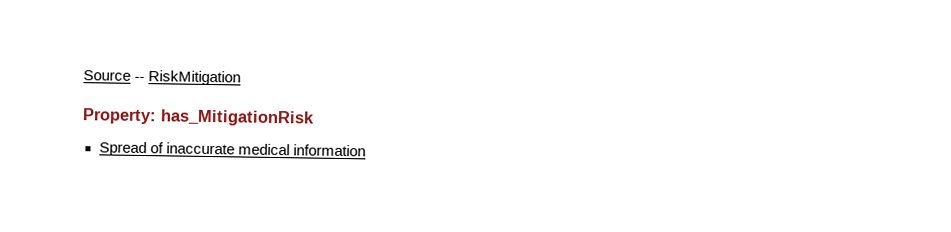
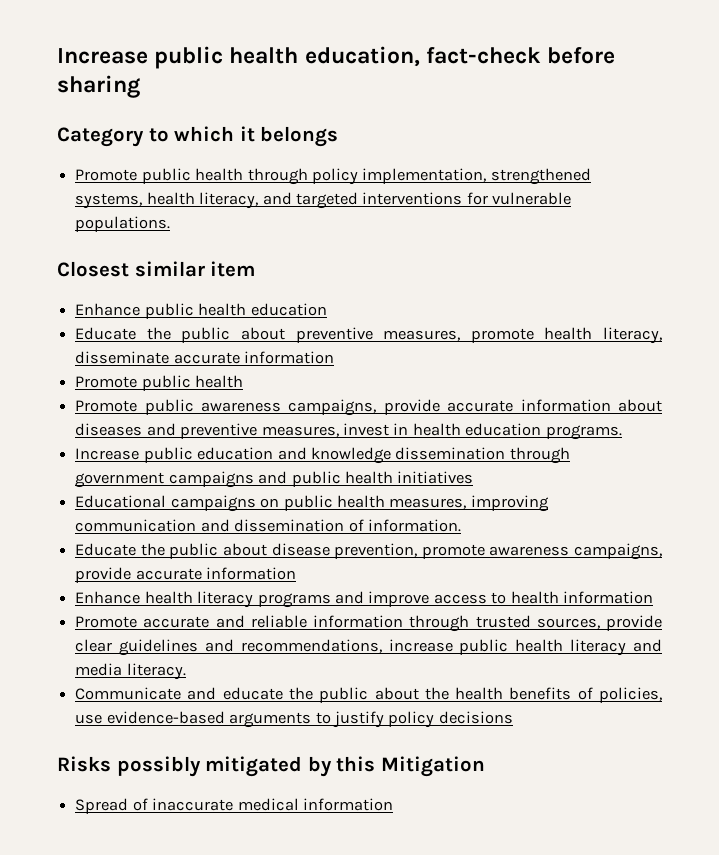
[83,70,242,86] [82,108,315,127] Source -- RiskMitigation // Property: has_MitigationRisk -> [57,46,616,69] [57,75,140,98] [57,126,339,147] [75,168,591,185] [75,192,572,209] [75,216,171,232] [57,261,256,277] [75,303,327,319] [75,327,662,344] [75,351,335,364] [75,375,244,391] [75,399,662,416] [75,423,622,440] [75,447,570,464] [75,471,474,488] [75,495,549,512] [75,519,461,532] [75,543,662,560] [75,567,297,583] [75,591,654,608] [75,615,662,632] [75,639,663,656] [75,663,186,680] [75,687,662,703] [75,711,513,728] [57,756,485,777] Increase public health education, fact-check before sharing // Category to which it belongs // Promote public health through policy implementation, strengthened systems, health literacy, and targeted interventions for vulnerable populations. // Closest similar item // Enhance public health education // Educate the public about preventive measures, promote health literacy, disseminate accurate information // Promote public health // Promote public awareness campaigns, provide accurate information about diseases and preventive measures, invest in health education programs. // Increase public education and knowledge dissemination through government campaigns and public health initiatives // Educational campaigns on public health measures, improving communication and dissemination of information. // Educate the public about disease prevention, promote awareness campaigns, provide accurate information // Enhance health literacy programs and improve access to health information // Promote accurate and reliable information through trusted sources, provide clear guidelines and recommendations, increase public health literacy and media literacy. // Communicate and educate the public about the health benefits of policies, use evidence-based arguments to justify policy decisions // Risks possibly mitigated by this Mitigation

